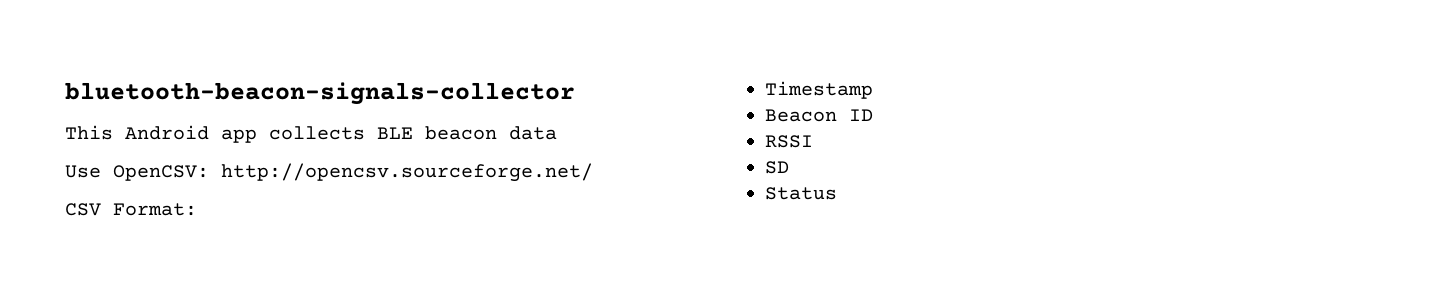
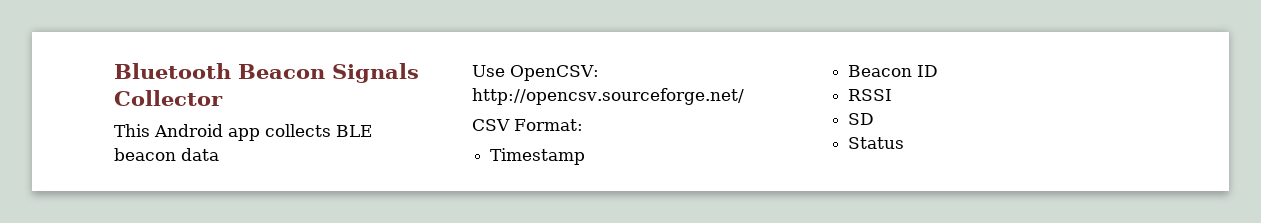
[65,82,575,105] bluetooth-beacon-signals-collector -> [114,63,419,83] [114,90,223,106] Bluetooth Beacon Signals Collector

